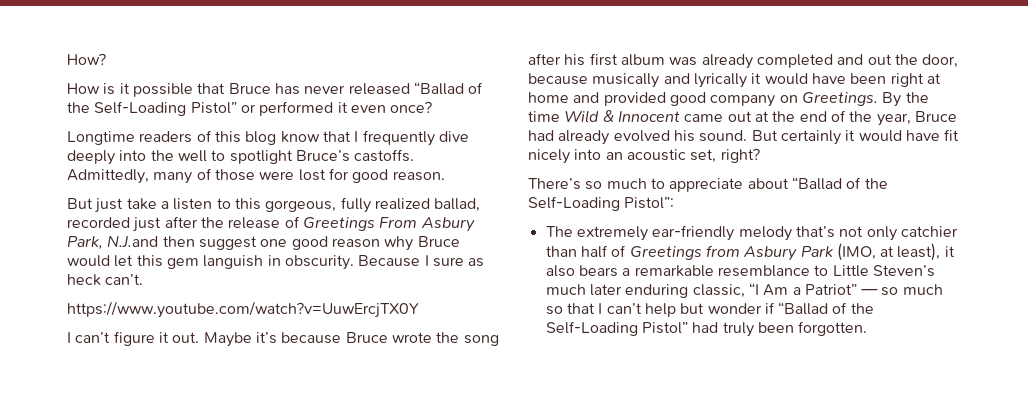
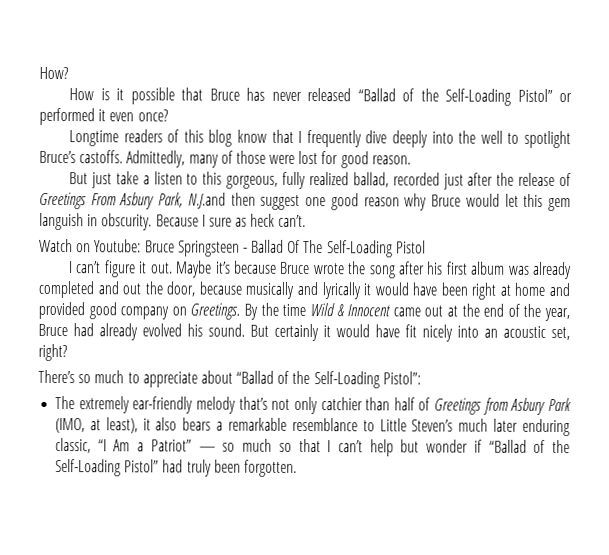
[67,301,419,318] https://www.youtube.com/watch?v=UuwErcjTX0Y -> [39,238,426,258] Watch on Youtube: Bruce Springsteen - Ballad Of The Self-Loading Pistol

